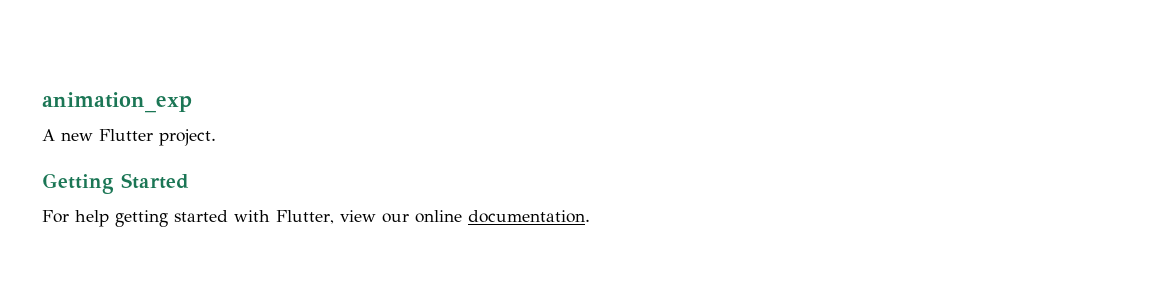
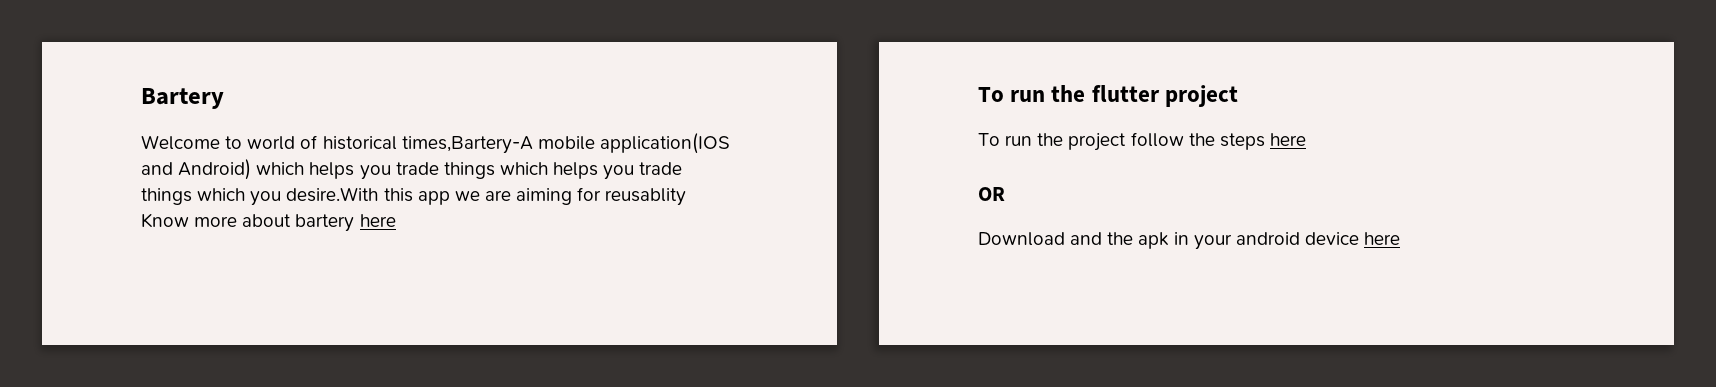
[42,92,192,113] [42,129,216,146] [42,173,189,194] [42,210,590,227] animation_exp // A new Flutter project. // Getting Started // For help getting started with Flutter, view our online documentation. -> [141,88,224,109] [141,133,730,154] [141,159,683,180] [141,187,687,206] [141,213,396,232] [978,85,1238,107] [978,132,1306,151] [978,187,1005,201] [978,232,1401,250] Bartery // Welcome to world of historical times,Bartery-A mobile application(IOS and Android) which helps you trade things which helps you trade things which you desire.With this app we are aiming for reusablity Know more about bartery here // To run the flutter project // To run the project follow the steps here // OR // Download and the apk in your android device here

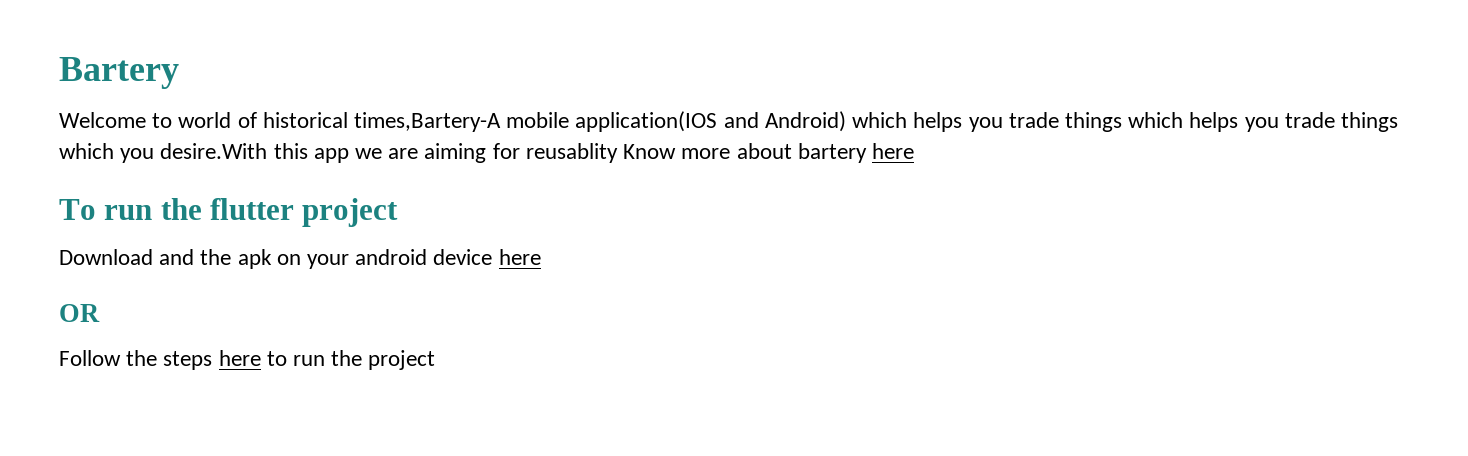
[978,132,1306,151] [978,187,1005,201] [978,232,1401,250] To run the project follow the steps here // OR // Download and the apk in your android device here -> [59,249,541,269] [59,304,100,322] [59,350,436,370] Download and the apk on your android device here // OR // Follow the steps here to run the project

